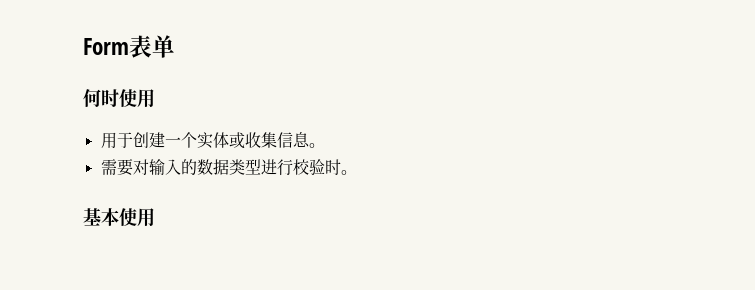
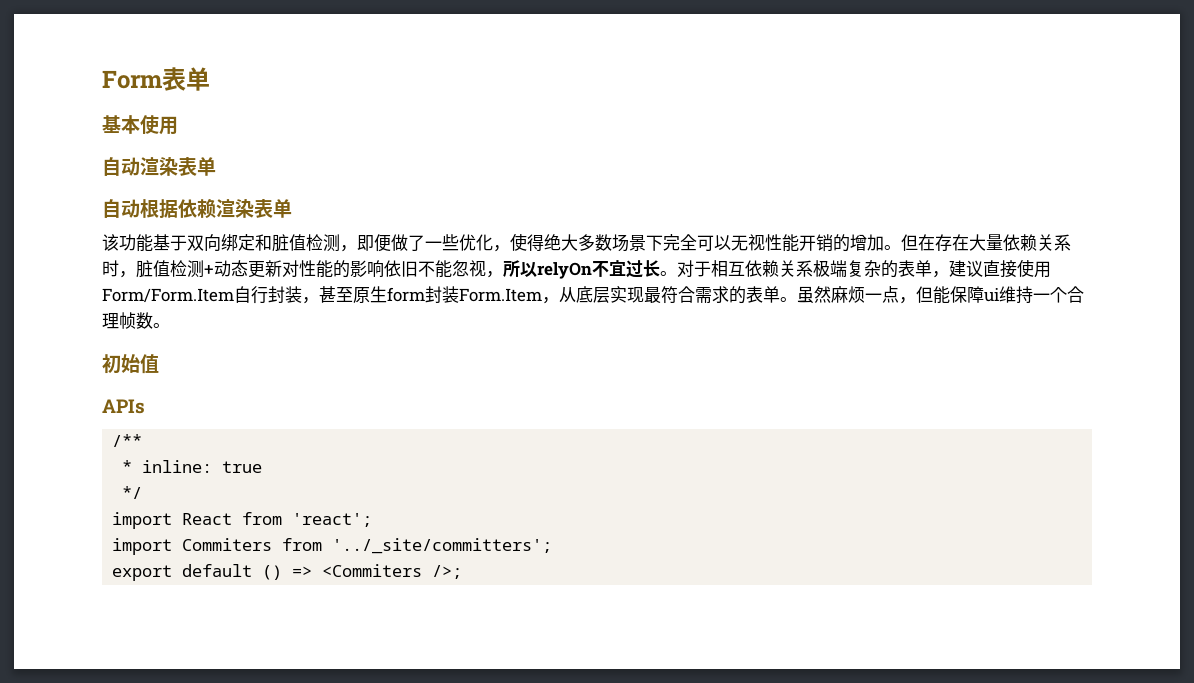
[83,89,155,108] [100,132,325,149] [100,159,357,176] [83,208,155,227] 何时使用 // 用于创建一个实体或收集信息。 // 需要对输入的数据类型进行校验时。 // 基本使用 -> [102,115,178,135] [102,157,216,176] [102,199,292,218] [102,233,1071,252] [102,259,1051,279] [102,286,1084,304] [102,312,170,329] [102,354,159,374] [102,399,145,414] [112,434,143,447] [122,460,263,473] [122,486,143,499] [112,512,373,529] [112,538,553,555] [112,564,463,581] 基本使用 // 自动渲染表单 // 自动根据依赖渲染表单 // 该功能基于双向绑定和脏值检测，即便做了一些优化，使得绝大多数场景下完全可以无视性能开销的增加。但在存在大量依赖关系时，脏值检测+动态更新对性能的影响依旧不能忽视，所以relyOn不宜过长。对于相互依赖关系极端复杂的表单，建议直接使用Form/Form.Item自行封装，甚至原生form封装Form.Item，从底层实现最符合需求的表单。虽然麻烦一点，但能保障ui维持一个合理帧数。 // 初始值 // APIs // /** // * inline: true // */ // import React from 'react'; // import Commiters from '../_site/committers'; // export default () => <Commiters />;

